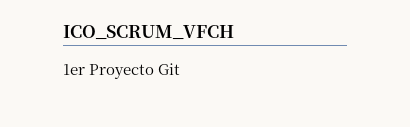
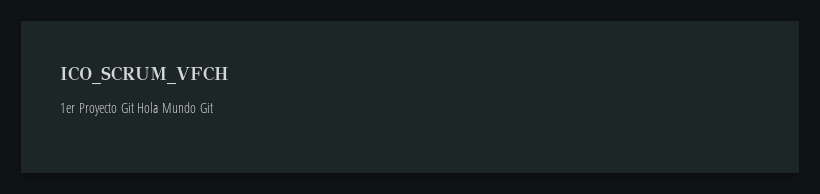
(181, 69) none -> [137,102,213,113] Hola Mundo Git

